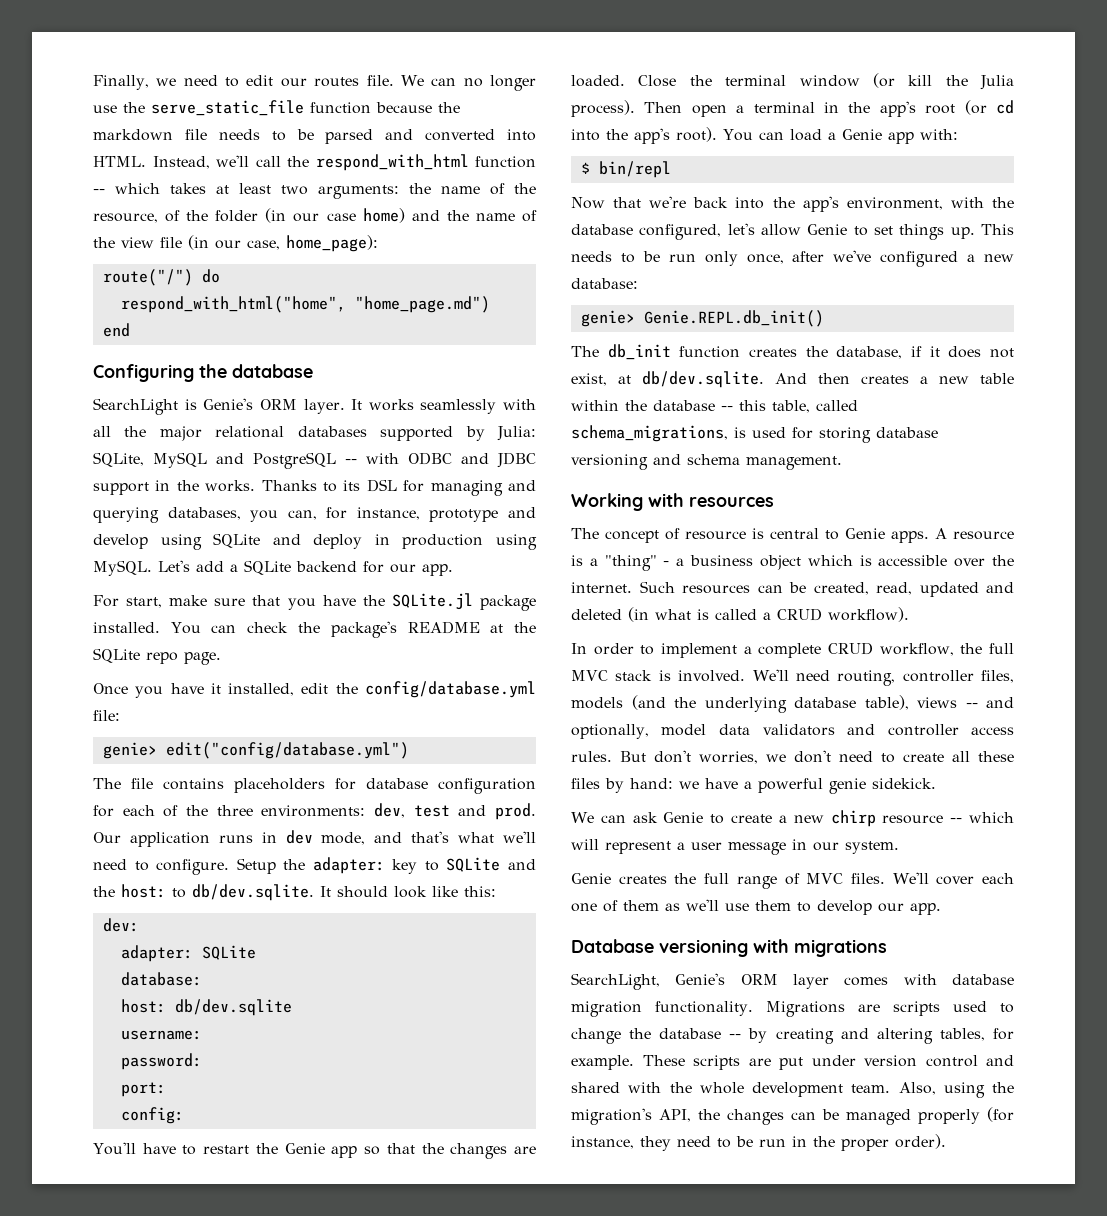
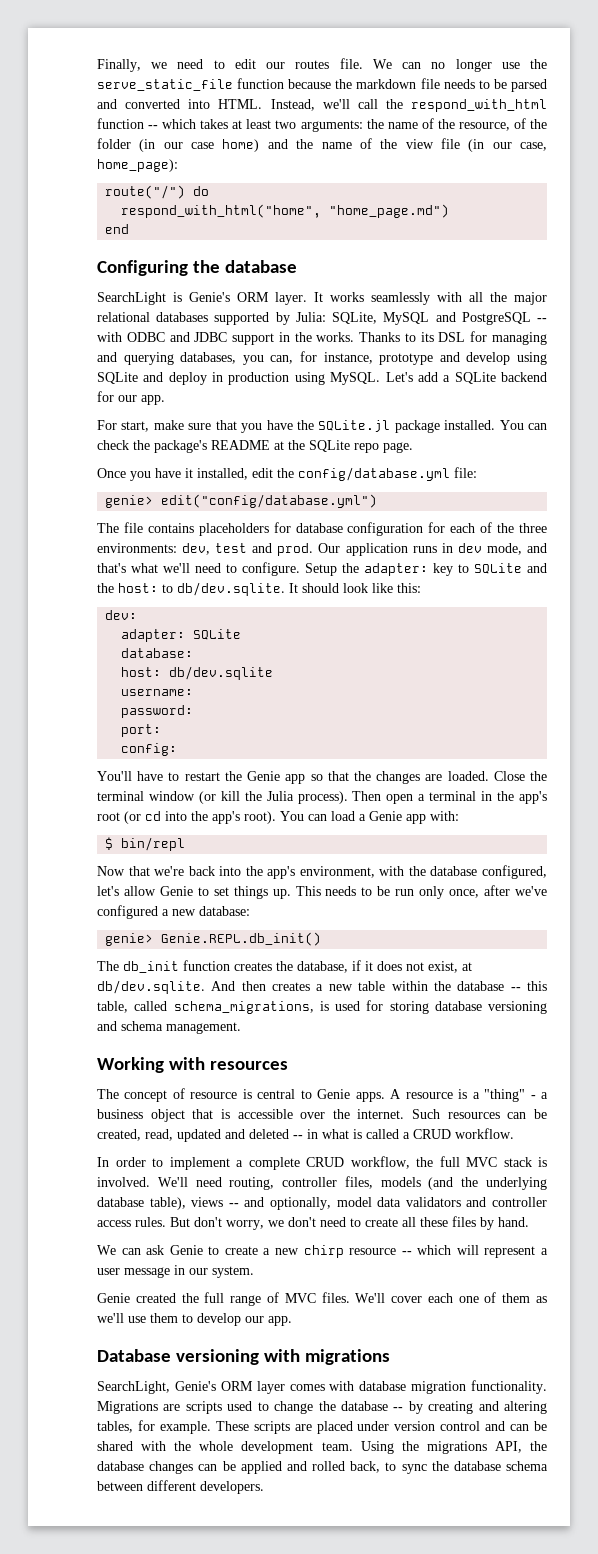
[807,555,853,566] which -> [192,1109,214,1119] that
[628,607,649,622] (in -> [293,1129,318,1139] -- in
[828,607,909,622] workflow). -> [455,1128,514,1139] workflow.
[699,751,758,764] worries, -> [226,1220,264,1230] worry,
[630,778,936,794] hand: we have a powerful genie sidekick. -> [498,1217,529,1227] hand.
[618,875,667,884] creates -> [135,1293,176,1303] created
[779,1057,803,1070] put -> [316,1421,353,1434] placed
(1014, 1060) none -> [510,1421,547,1431] can be
[898,1082,1014,1098] [571,1108,652,1125] Also, using the migration's -> [360,1441,487,1454] Using the migrations
(720, 1114) none -> [97,1461,144,1471] database
[846,1107,1014,1125] [571,1134,946,1151] managed properly (for instance, they need to be run in the proper order). -> [240,1461,548,1474] [97,1480,264,1494] applied and rolled back, to sync the database schema between different developers.

